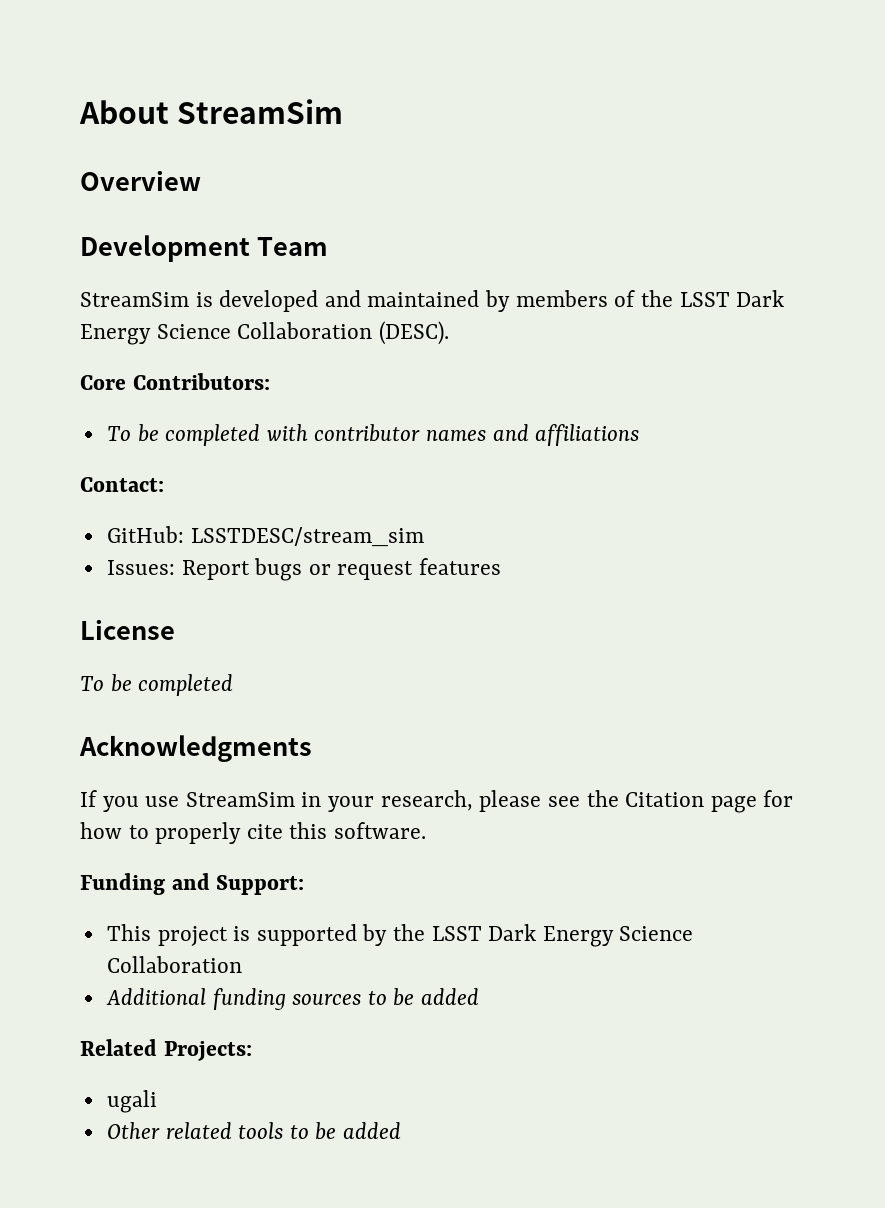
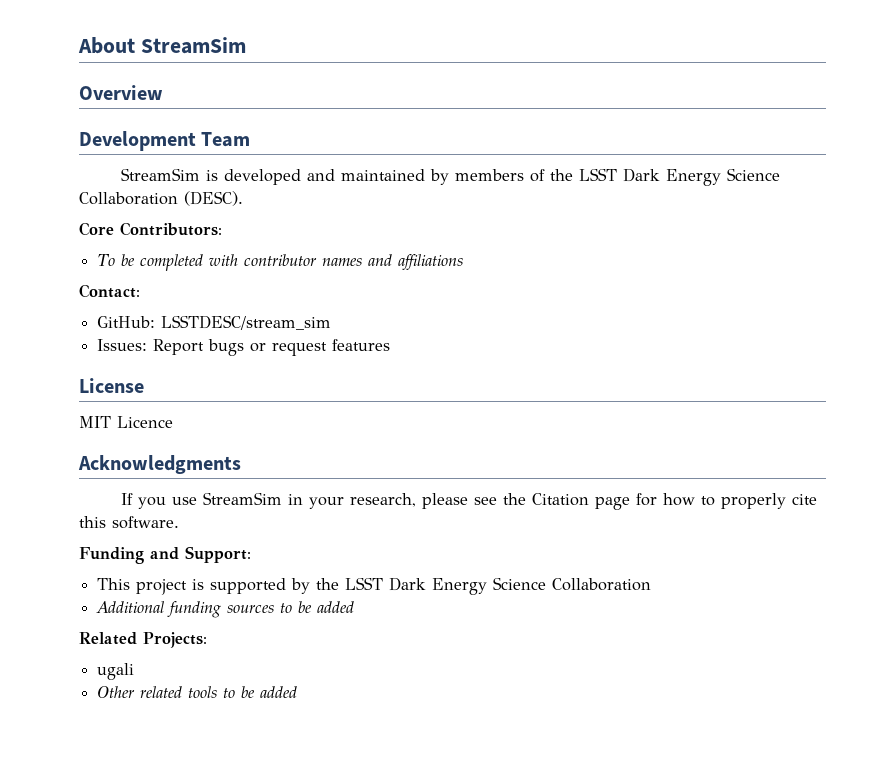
[80,674,234,696] To be completed -> [79,416,173,428] MIT Licence

